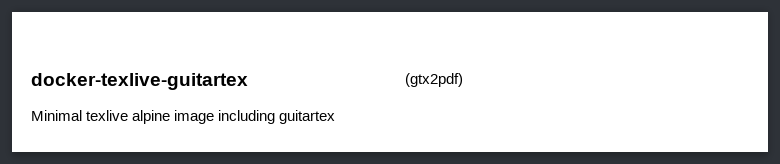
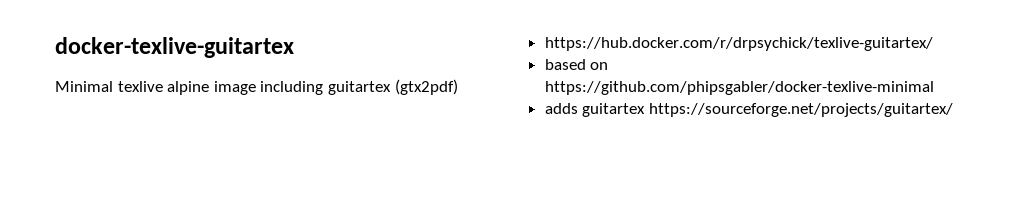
(463, 80) none -> [544,37,933,51] [544,59,609,70] [544,81,934,95] [544,103,953,117] // https://hub.docker.com/r/drpsychick/texlive-guitartex/ // based on https://github.com/phipsgabler/docker-texlive-minimal // adds guitartex https://sourceforge.net/projects/guitartex/

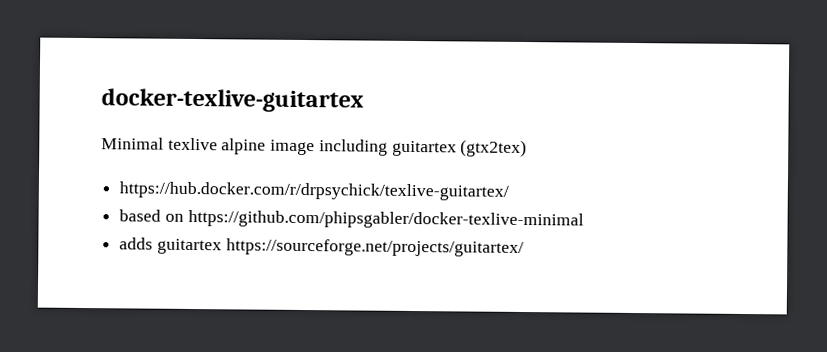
[394,79,458,95] (gtx2pdf) -> [460,139,528,158] (gtx2tex)

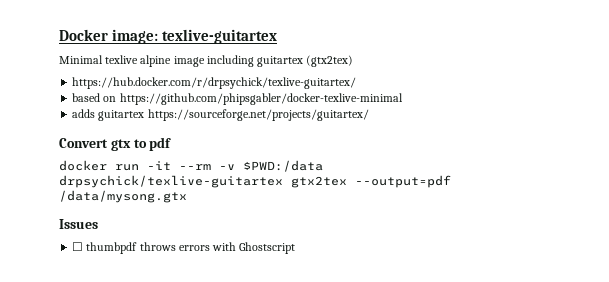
[101,88,364,113] docker-texlive-guitartex -> [59,29,278,44] Docker image: texlive-guitartex
(524, 247) none -> [59,137,172,151] [59,160,323,172] [59,175,451,188] [59,190,187,203] [59,219,98,229] [72,242,296,254] // Convert gtx to pdf // docker run -it --rm -v $PWD:/data drpsychick/texlive-guitartex gtx2tex --output=pdf /data/mysong.gtx // Issues // ☐ thumbpdf throws errors with Ghostscript

